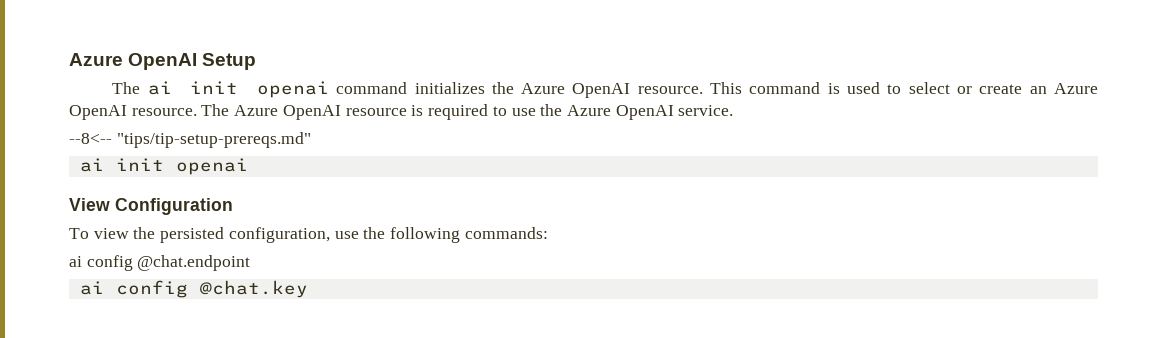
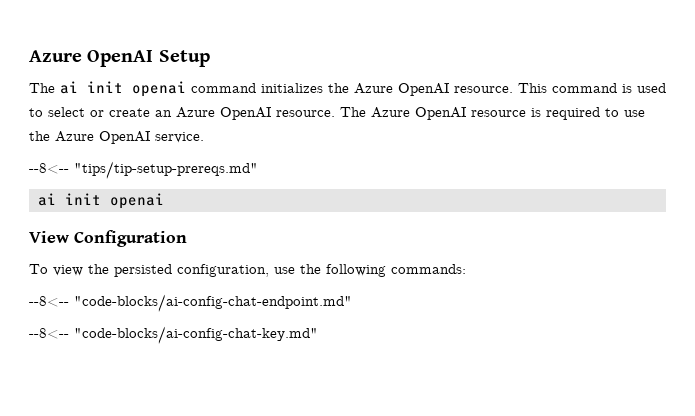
[69,255,251,271] [79,280,308,298] ai config @chat.endpoint // ai config @chat.key -> [29,294,352,312] [29,326,318,344] --8<-- "code-blocks/ai-config-chat-endpoint.md" // --8<-- "code-blocks/ai-config-chat-key.md"

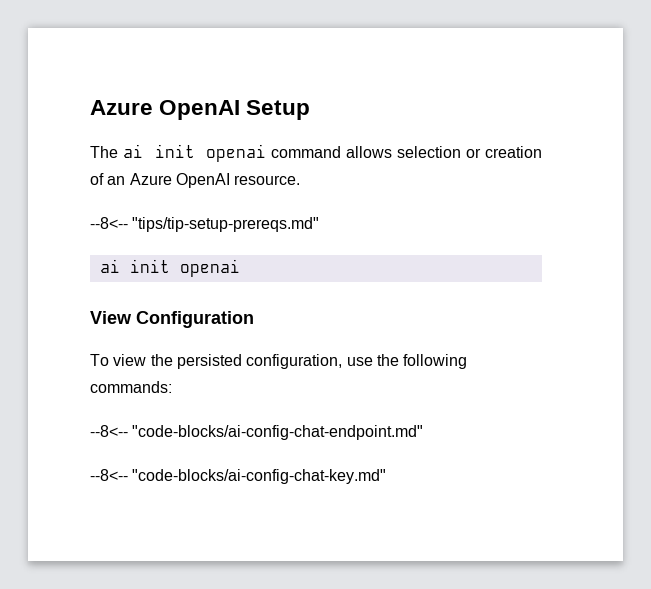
[261,83,666,96] [29,107,645,120] [29,131,204,144] initializes the Azure OpenAI resource. This command is used to select or create an Azure OpenAI resource. The Azure OpenAI resource is required to use the Azure OpenAI service. -> [346,146,542,158] [90,173,301,188] allows selection or creation of an Azure OpenAI resource.

